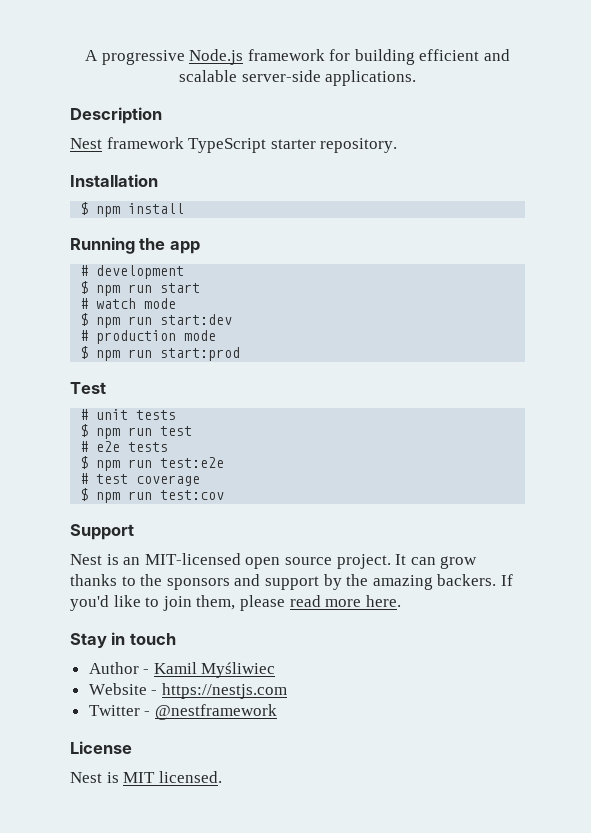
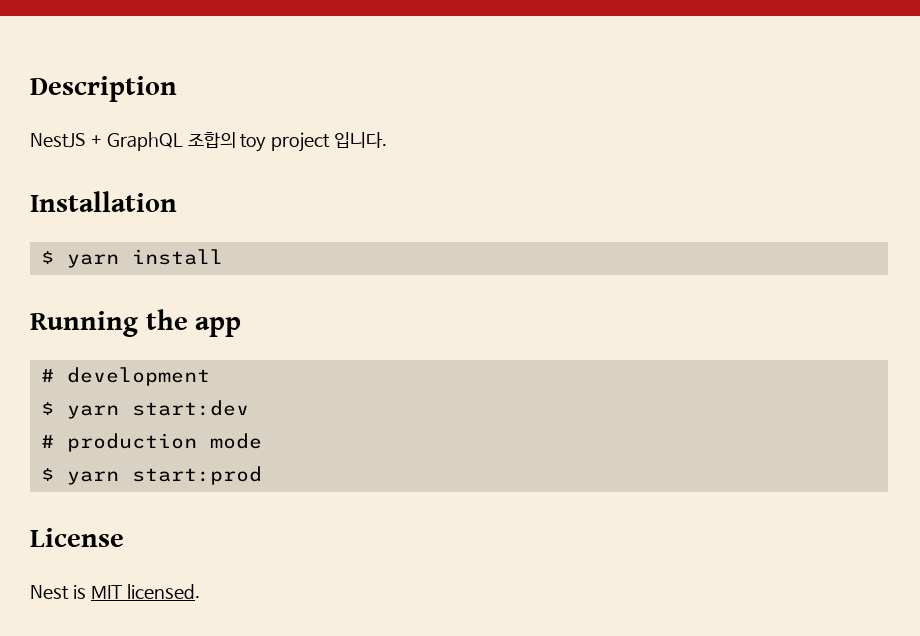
[84,49,511,65] [178,70,417,86] [70,107,162,124] [70,137,398,153] A progressive Node.js framework for building efficient and scalable server-side applications. // Description // Nest framework TypeScript starter repository. -> [30,76,177,102] [30,132,388,152] Description // NestJS + GraphQL 조합의 toy project 입니다.
[96,206,121,217] npm -> [66,254,119,268] yarn
[96,283,201,296] [80,298,177,309] [80,313,153,328] npm run start // # watch mode // $ npm run -> [66,405,119,419] yarn
[96,349,153,361] npm run -> [66,471,119,485] yarn
[70,382,106,394] [80,409,177,420] [80,424,193,439] [80,441,169,452] [80,456,225,471] [80,473,201,486] [80,488,225,503] [70,524,134,540] [70,553,478,569] [70,574,513,590] [70,595,401,611] [70,632,176,648] [88,662,276,678] [88,683,287,699] [88,704,277,720] // Test // # unit tests // $ npm run test // # e2e tests // $ npm run test:e2e // # test coverage // $ npm run test:cov // Support // Nest is an MIT-licensed open source project. It can grow thanks to the sponsors and support by the amazing backers. If you'd like to join them, please read more here. // Stay in touch // Author - Kamil Myśliwiec // Website - https://nestjs.com // Twitter - @nestframework -> (262, 475) none

